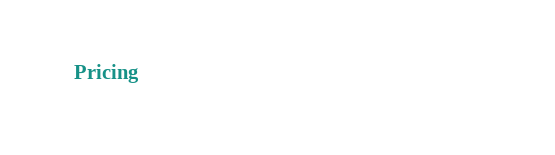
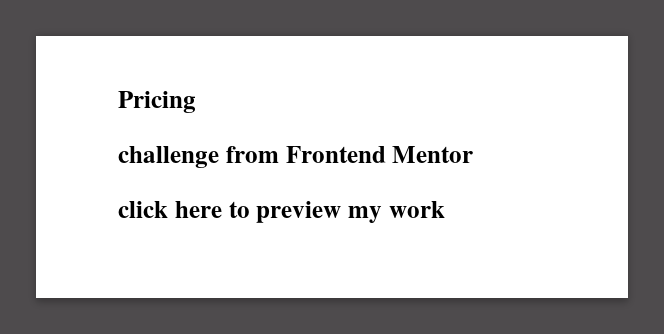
(139, 73) none -> [118,146,474,168] [118,201,445,223] // challenge from Frontend Mentor // click here to preview my work

